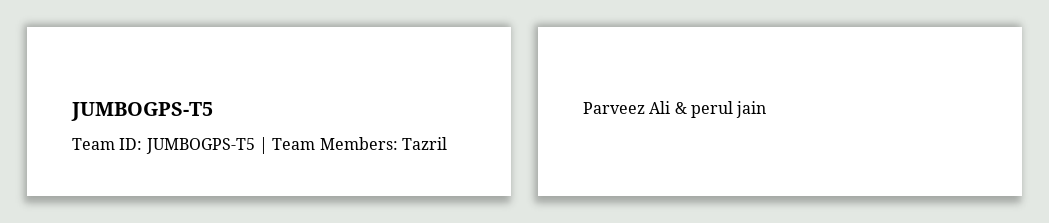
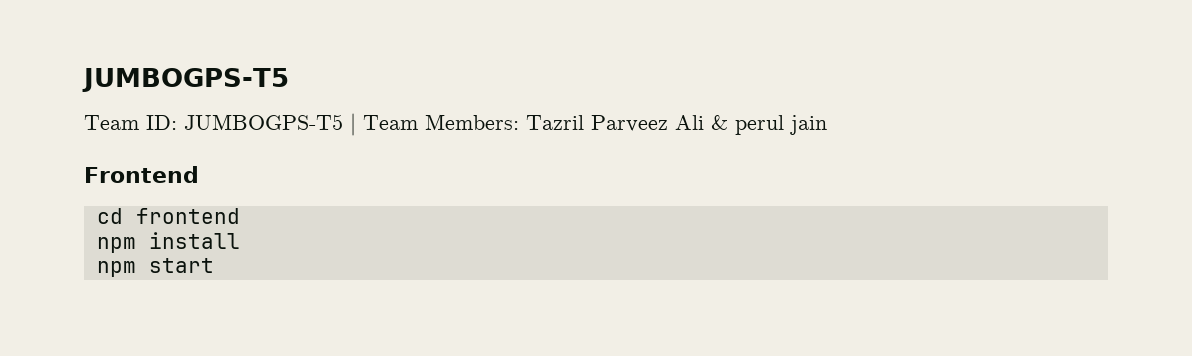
(767, 109) none -> [84,166,199,183] [96,208,240,224] [96,232,240,253] [96,258,214,277] // Frontend // cd frontend // npm install // npm start

